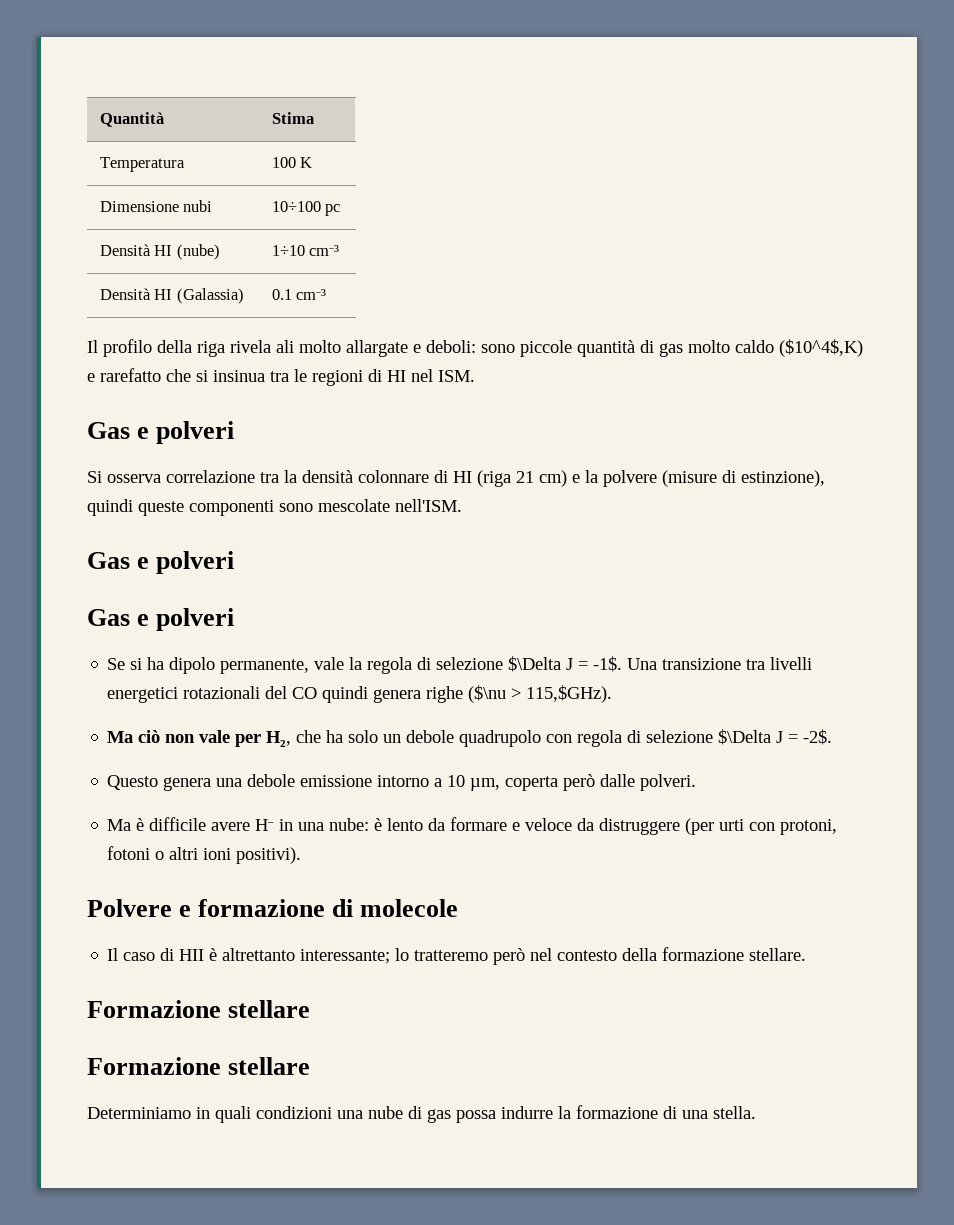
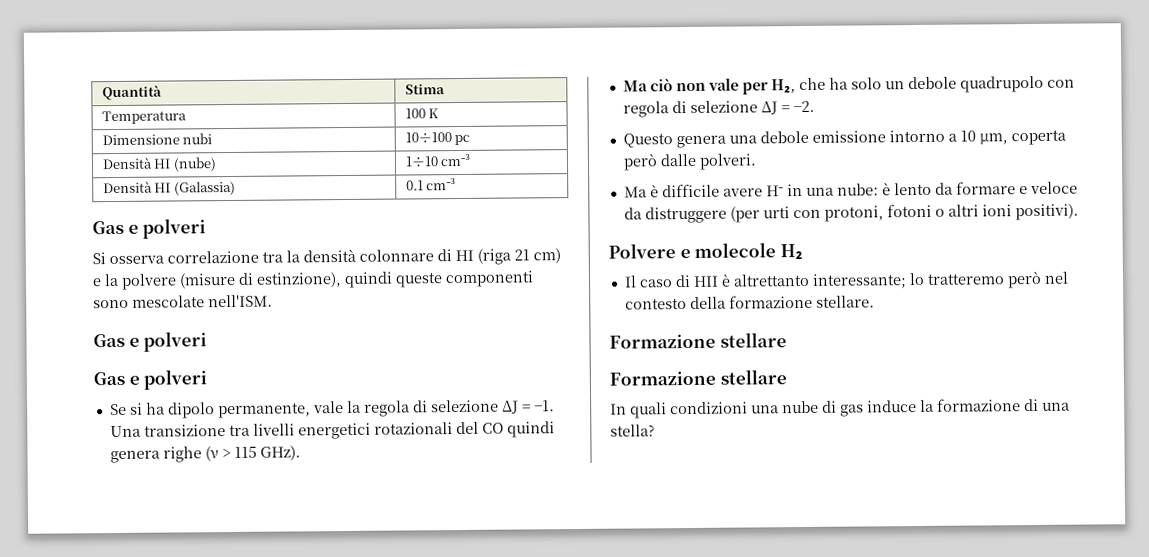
[87,339,863,357] [87,368,475,386] // Il profilo della riga rivela ali molto allargate e deboli: sono piccole quantità di gas molto caldo ($10^4$,K) e rarefatto che si insinua tra le regioni di HI nel ISM. -> (457, 184) none
[508,656,623,672] $\Delta J = -1$. -> [501,400,555,414] ΔJ = −1.
[468,685,613,703] ($\nu > 115,$GHz). -> [204,445,301,462] (ν > 115 GHz).
[718,729,833,745] $\Delta J = -2$. -> [760,100,815,115] ΔJ = −2.
[198,899,354,917] formazione di -> (691, 253) none
(459, 908) none -> [779,244,802,260] H₂
[87,1107,210,1119] Determiniamo in -> [610,403,627,415] In
[456,1106,553,1123] possa indurre -> [867,400,917,413] induce
[713,1106,756,1119] stella. -> [610,424,655,437] stella?

